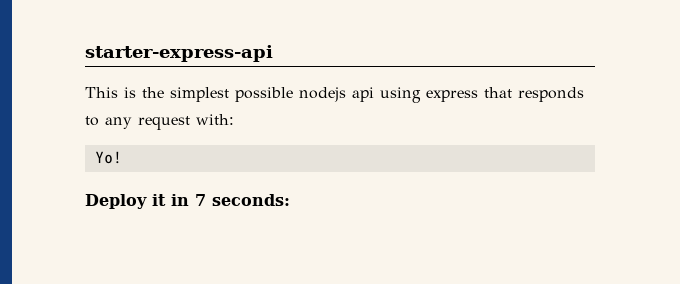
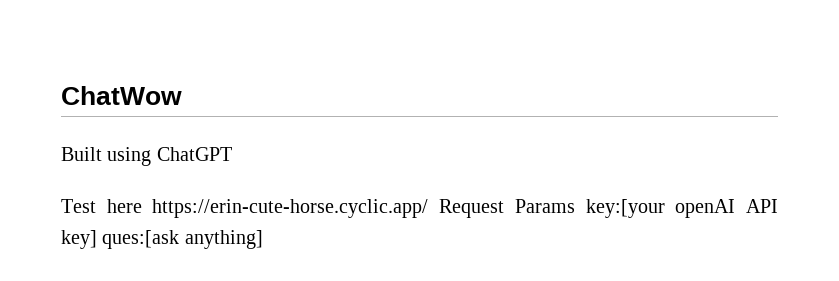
[85,45,273,62] [85,87,584,103] [85,114,234,130] [94,151,122,164] [85,194,290,209] starter-express-api // This is the simplest possible nodejs api using express that responds to any request with: // Yo! // Deploy it in 7 seconds: -> [61,86,182,105] [61,147,232,166] [61,199,779,218] [61,230,263,249] ChatWow // Built using ChatGPT // Test here https://erin-cute-horse.cyclic.app/ Request Params key:[your openAI API key] ques:[ask anything]

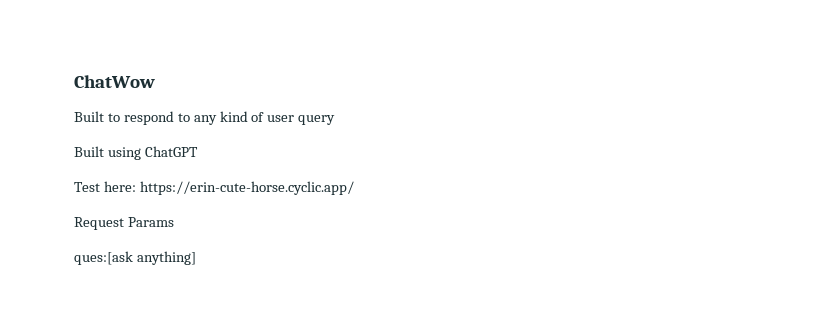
(182, 95) none -> [74,111,336,125] // Built to respond to any kind of user query
[106,199,142,213] here -> [103,181,136,192] here:
(429, 208) none -> (354, 188) //
[585,199,779,218] [61,230,97,249] key:[your openAI API key] -> (174, 222) //

